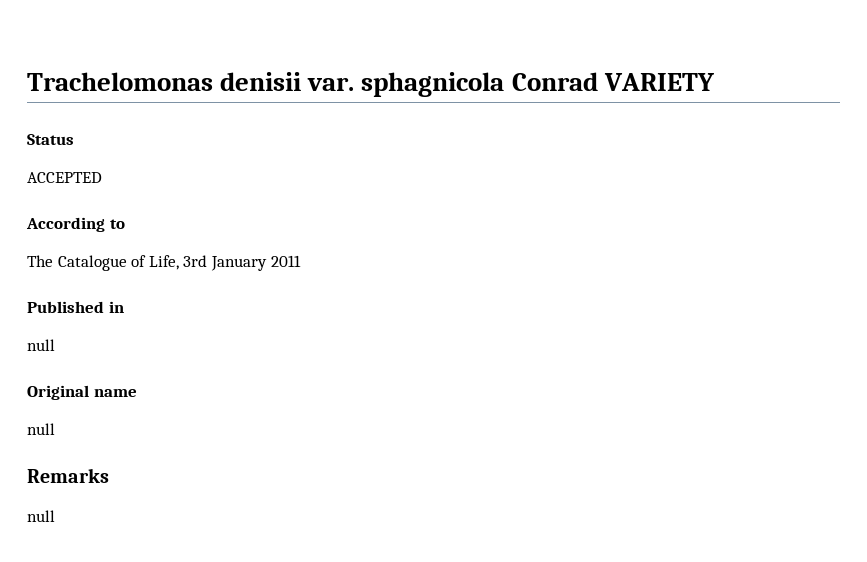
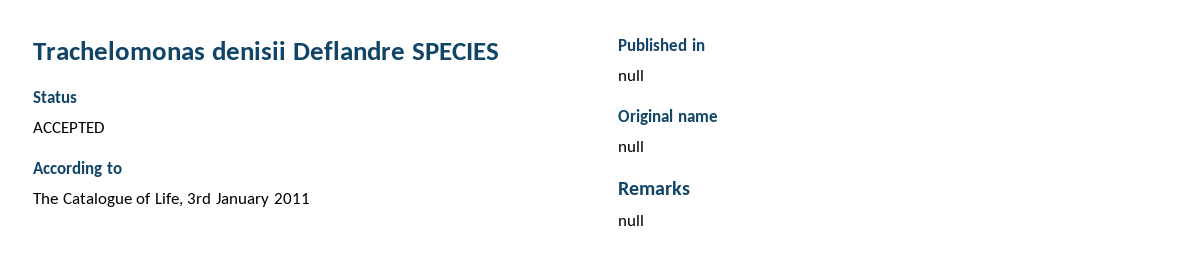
[307,72,714,97] var. sphagnicola Conrad VARIETY -> [293,41,500,60] Deflandre SPECIES

